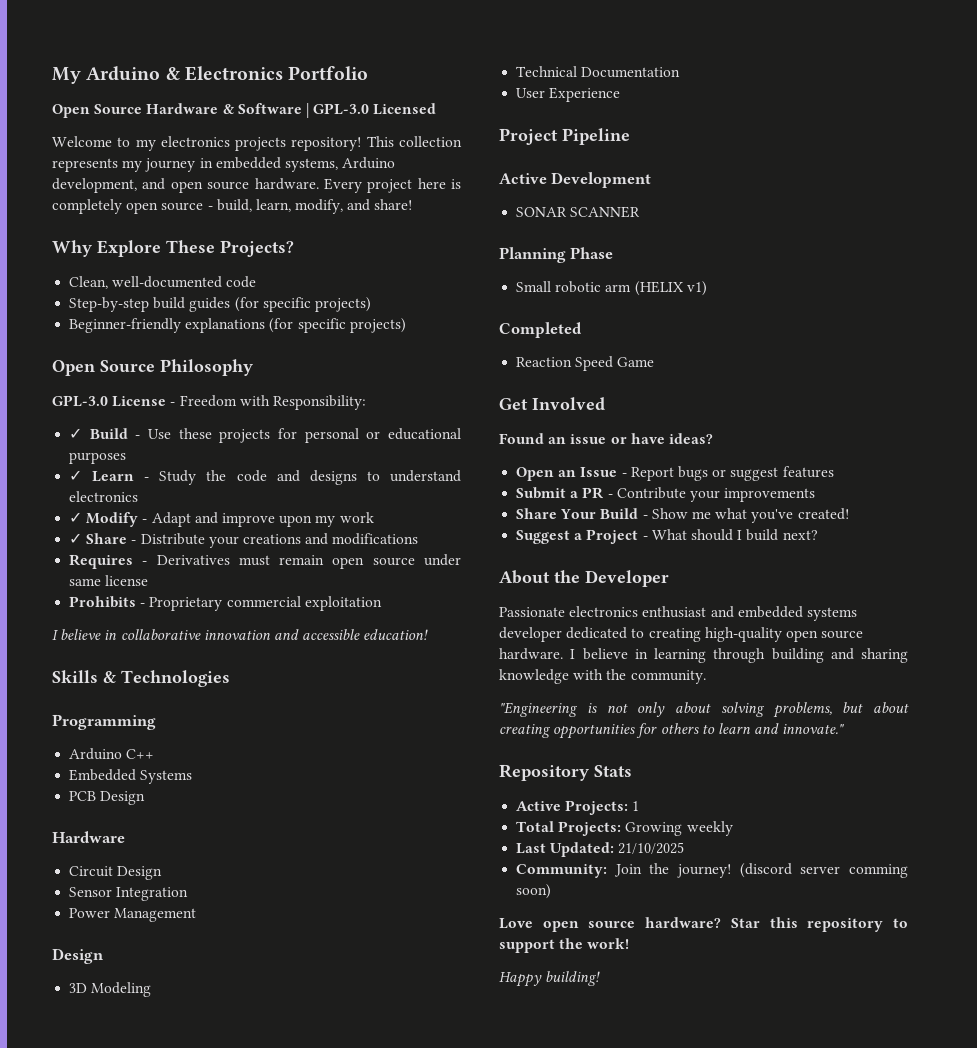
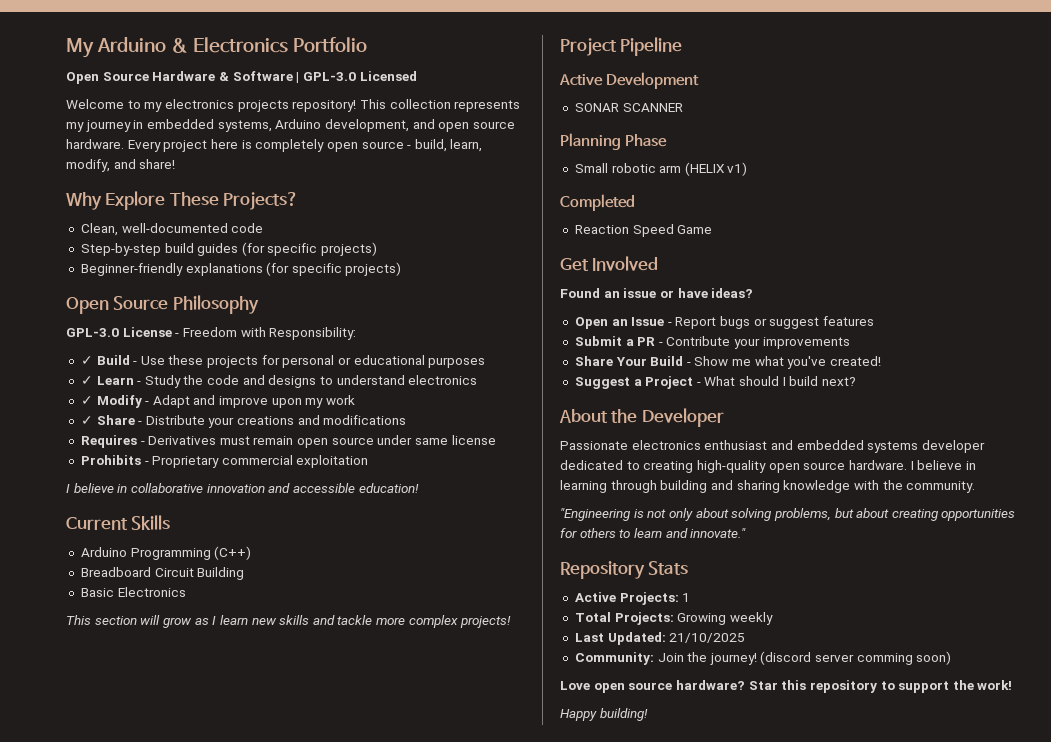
(429, 634) none -> [66,517,128,530] Current
[103,670,230,687] [52,714,156,730] [69,748,155,760] [69,769,193,784] [69,791,146,805] [52,831,125,843] [69,866,163,880] [69,887,189,901] [69,908,197,922] [52,948,104,964] [69,982,152,997] [516,66,681,78] [516,87,621,102] & Technologies // Programming // Arduino C++ // Embedded Systems // PCB Design // Hardware // Circuit Design // Sensor Integration // Power Management // Design // 3D Modeling // Technical Documentation // User Experience -> [80,546,252,560] [80,567,245,580] [80,587,186,597] [66,615,512,628] // Arduino Programming (C++) // Breadboard Circuit Building // Basic Electronics // This section will grow as I learn new skills and tackle more complex projects!

